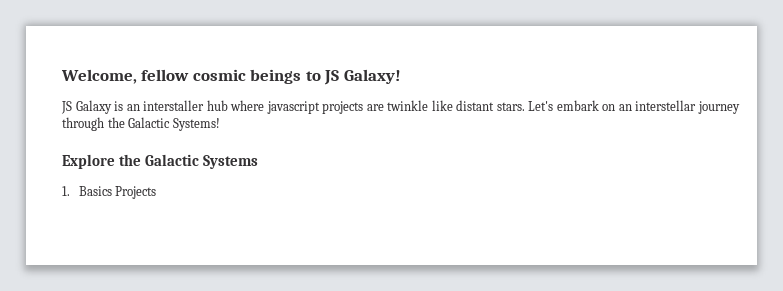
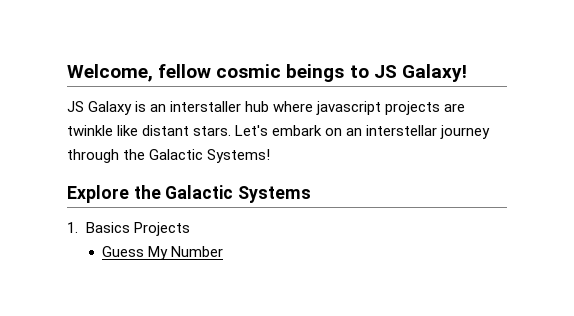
(157, 192) none -> [102,246,224,260] // Guess My Number

